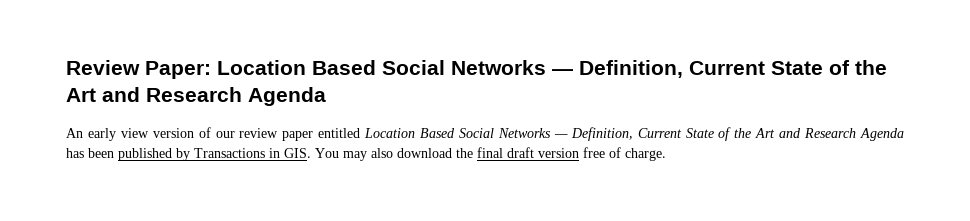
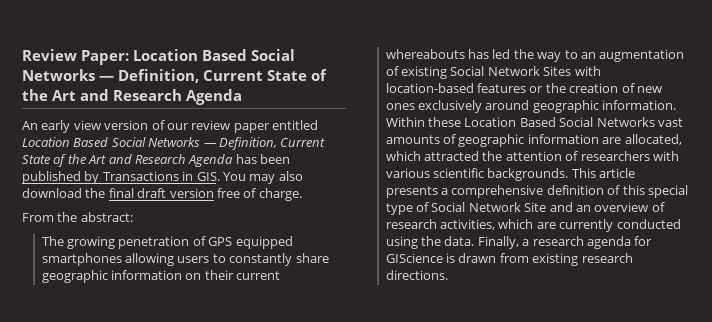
(666, 154) none -> [22,212,133,222] [41,236,293,249] [41,253,329,266] [41,270,281,283] [385,49,685,62] [385,66,601,79] [385,83,662,93] [385,100,677,113] [385,117,683,127] [385,134,682,147] [385,151,679,161] [385,168,636,181] [385,185,688,198] [385,202,665,215] [385,219,681,232] [385,236,653,249] [385,253,633,266] [385,270,448,280] // From the abstract: // The growing penetration of GPS equipped smartphones allowing users to constantly share geographic information on their current whereabouts has led the way to an augmentation of existing Social Network Sites with location-based features or the creation of new ones exclusively around geographic information. Within these Location Based Social Networks vast amounts of geographic information are allocated, which attracted the attention of researchers with various scientific backgrounds. This article presents a comprehensive definition of this special type of Social Network Site and an overview of research activities, which are currently conducted using the data. Finally, a research agenda for GIScience is drawn from existing research directions.

